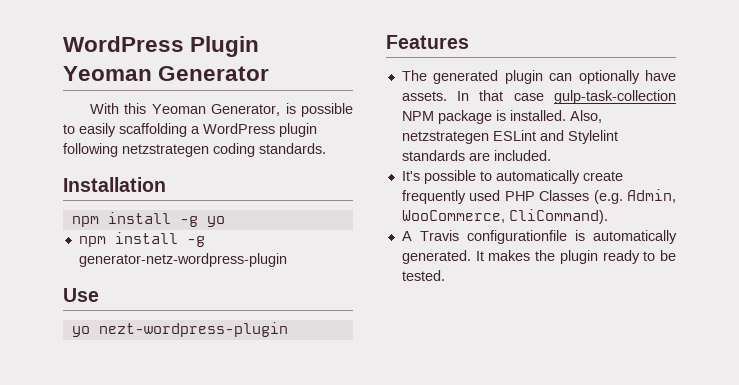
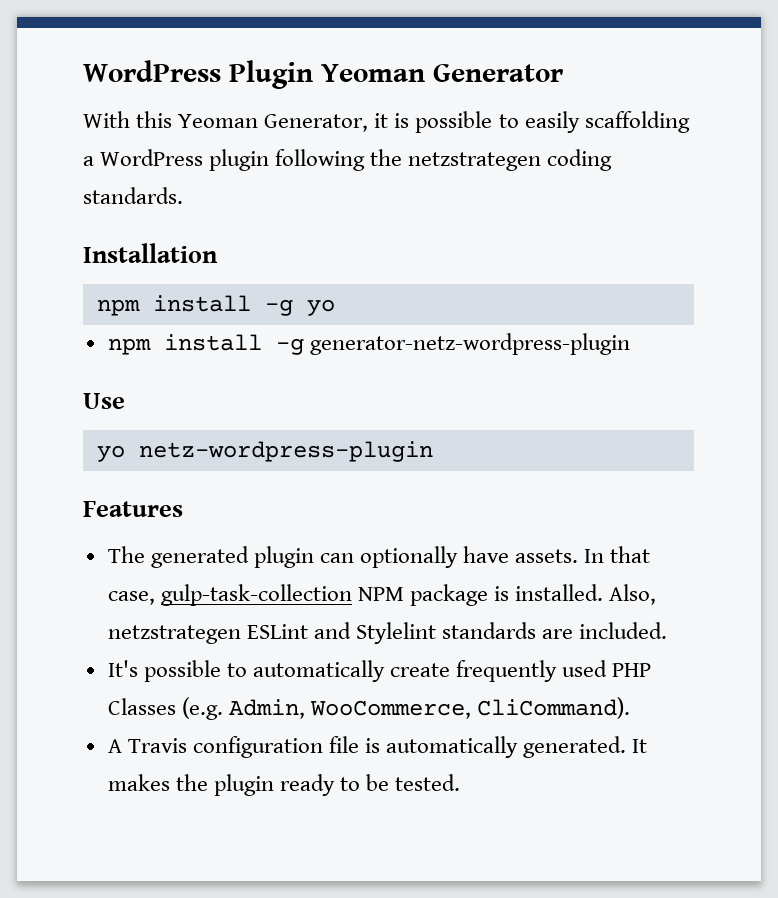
(281, 110) none -> [374,113,389,128] it
(118, 150) none -> [370,149,403,166] the
[98,322,288,337] nezt-wordpress-plugin -> [138,441,433,462] netz-wordpress-plugin
[513,93,544,101] case -> [107,591,155,605] case,
[466,230,567,244] configurationfile -> [192,736,359,758] configuration file

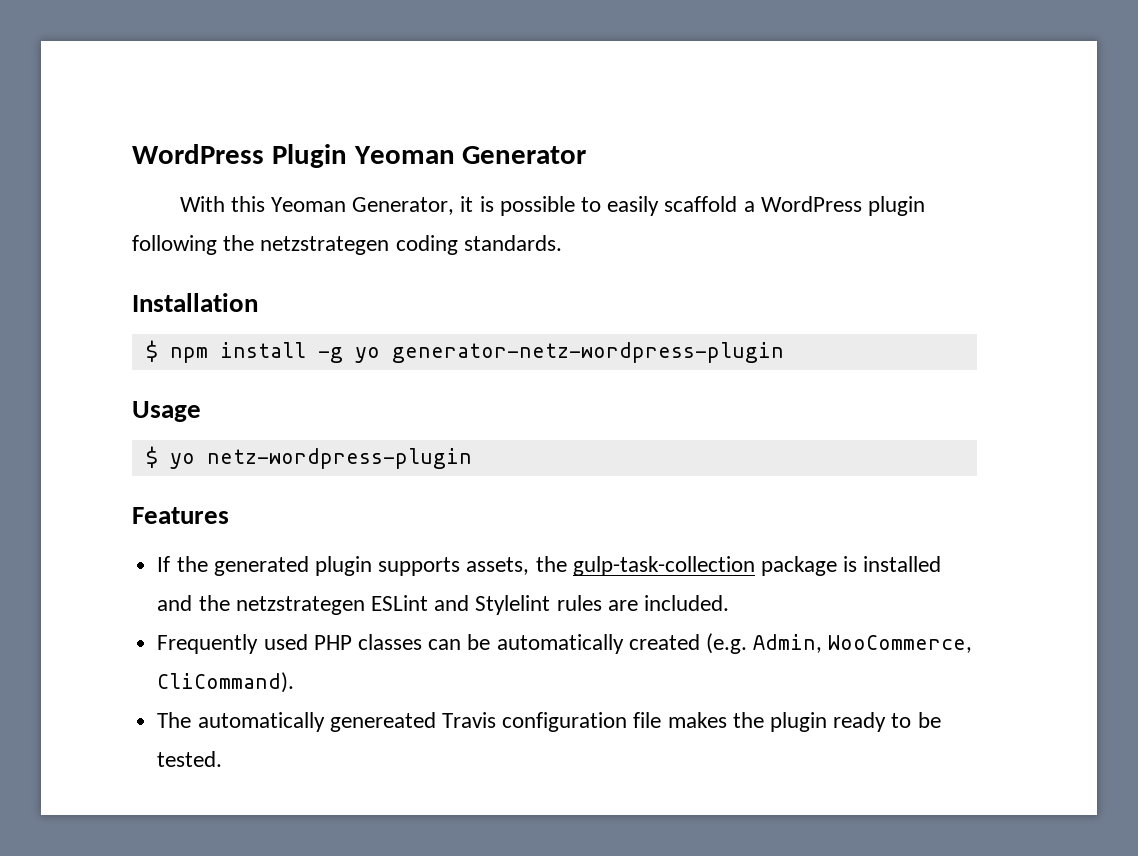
[584,111,690,133] scaffolding -> [664,196,738,212] scaffold
(218, 253) none -> [145,340,158,362] $
[107,334,304,355] // npm install -g -> (380, 355) none
[83,393,125,409] Use // -> [132,401,201,422] [145,446,158,468] Usage // $
[107,546,651,568] [107,584,657,606] The generated plugin can optionally have assets. In that case, gulp-task-collection NPM package is installed. Also, -> [157,556,942,576] [157,595,230,611] If the generated plugin supports assets, the gulp-task-collection package is installed and the
[442,622,537,639] standards -> [556,595,602,611] rules
[107,660,652,682] [107,697,631,720] [107,736,648,758] It's possible to automatically create frequently used PHP Classes (e.g. Admin, WooCommerce, CliCommand). // A Travis configuration file is automatically generated. It -> [157,633,973,654] [157,672,295,693] [157,712,662,732] Frequently used PHP classes can be automatically created (e.g. Admin, WooCommerce, CliCommand). // The automatically genereated Travis configuration file

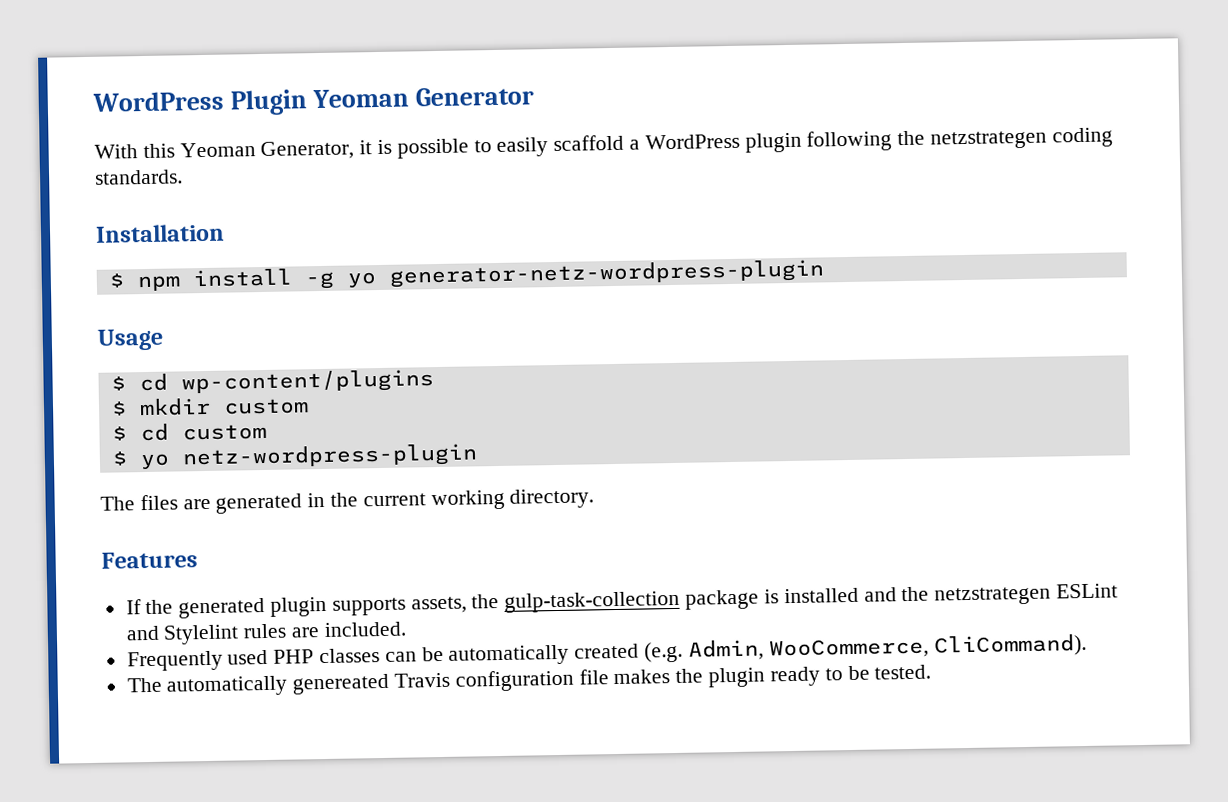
[169,448,472,469] yo netz-wordpress-plugin -> [138,369,434,395] [110,397,309,417] [111,423,267,442] [111,443,478,470] [100,488,595,514] cd wp-content/plugins // $ mkdir custom // $ cd custom // $ yo netz-wordpress-plugin // The files are generated in the current working directory.

